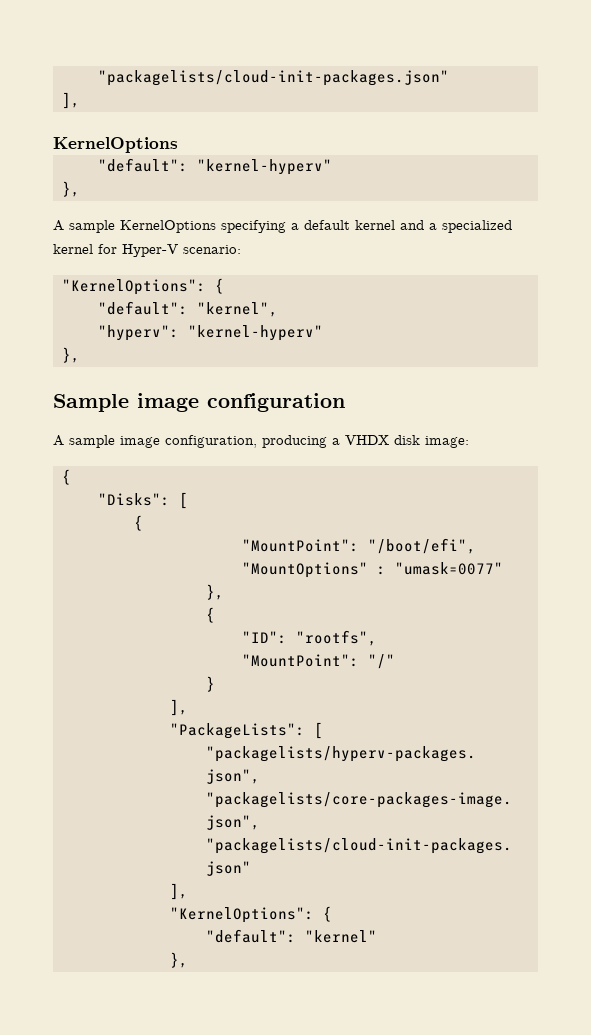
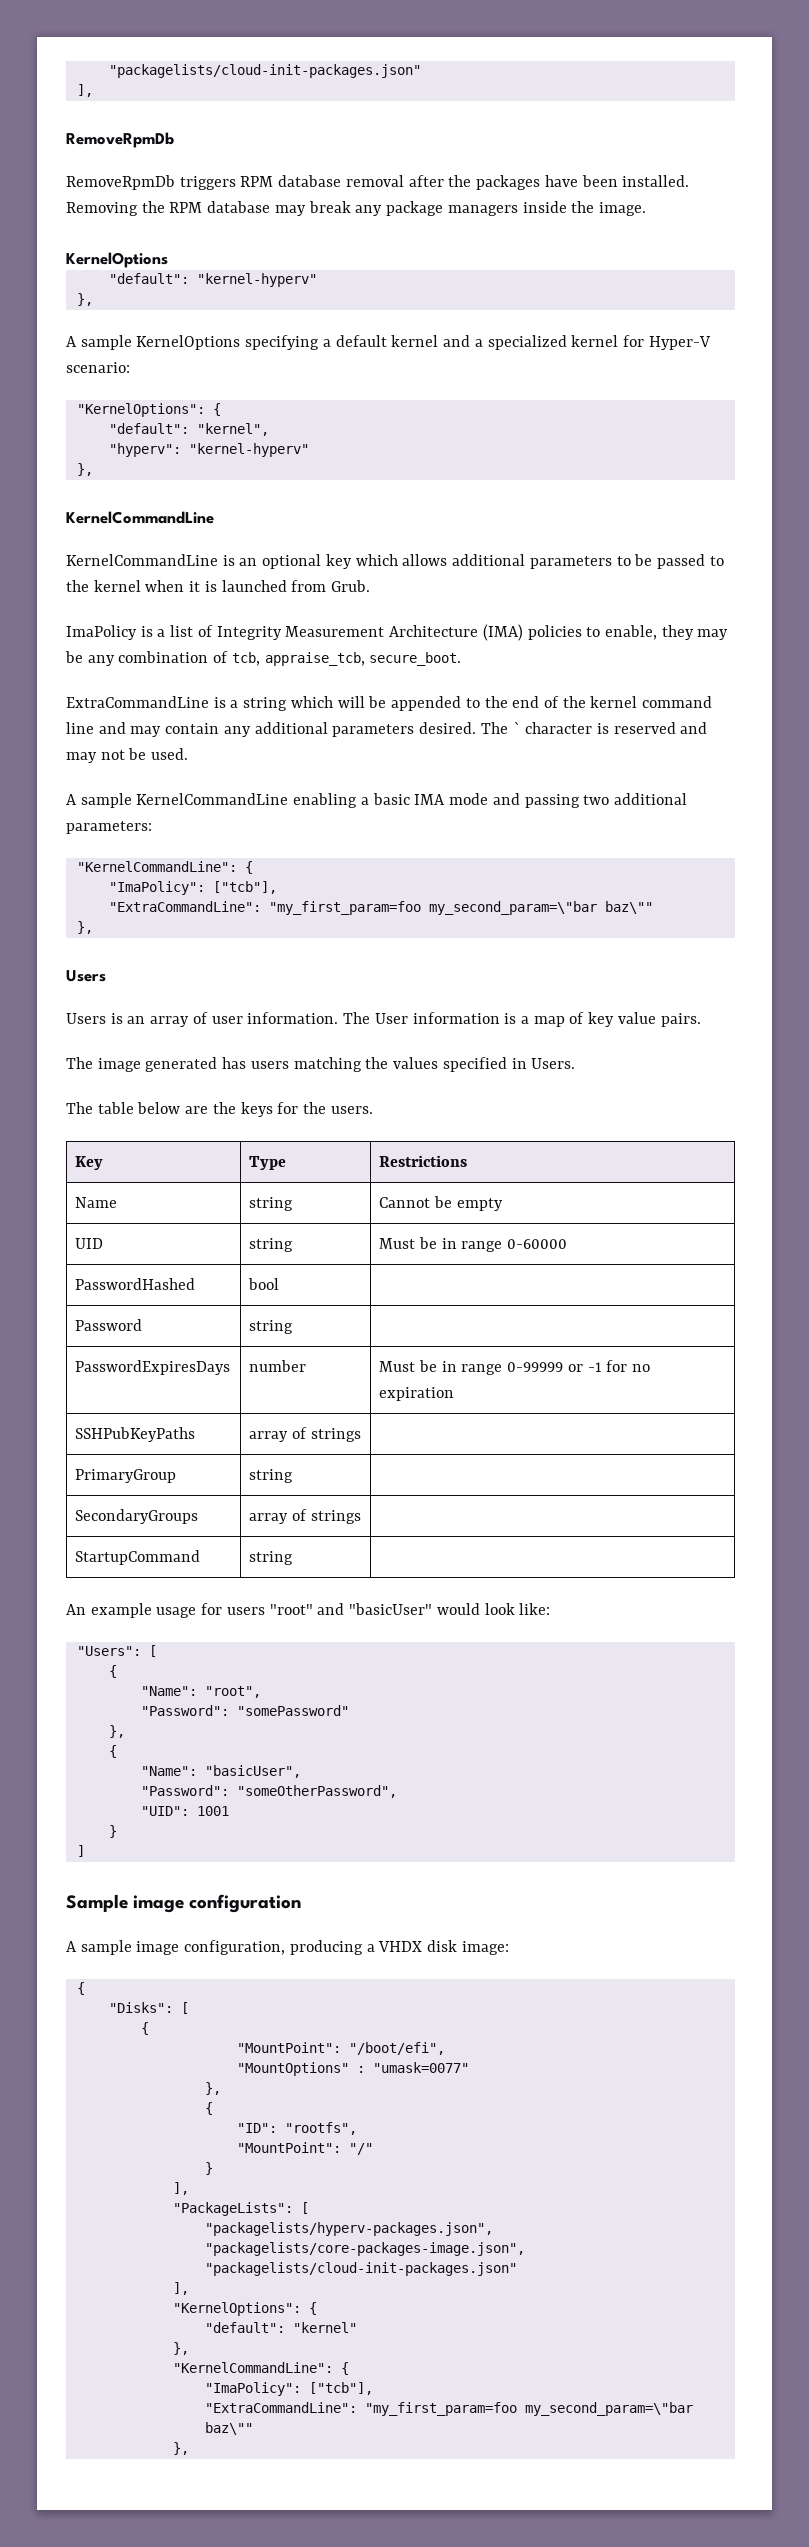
[98,70,449,86] [62,92,80,109] "packagelists/cloud-init-packages.json" // ], -> [108,64,421,78] [76,84,93,97] [66,132,174,148] [66,175,690,190] [66,201,646,216] "packagelists/cloud-init-packages.json" // ], // RemoveRpmDb // RemoveRpmDb triggers RPM database removal after the packages have been installed. Removing the RPM database may break any package managers inside the image.
(80, 355) none -> [66,511,214,524] [66,554,724,569] [66,580,371,592] [66,624,729,641] [65,651,462,666] [66,696,713,711] [66,722,708,737] [66,748,189,763] [66,793,687,808] [66,821,152,834] [76,861,253,874] [108,881,277,895] [108,901,653,915] [76,921,93,934] [66,970,106,982] [66,1012,701,1027] [66,1057,576,1072] [66,1102,373,1117] [75,1156,104,1170] [249,1156,287,1170] [379,1155,468,1167] [75,1197,118,1208] [249,1197,294,1211] [379,1196,503,1211] [75,1238,104,1249] [249,1238,294,1252] [379,1237,568,1252] [75,1278,196,1290] [248,1278,280,1290] [75,1319,143,1331] [249,1320,294,1334] [75,1360,231,1375] [249,1360,307,1372] [379,1360,651,1375] [379,1387,455,1401] [75,1427,196,1442] [249,1427,361,1442] [75,1469,177,1483] [249,1469,294,1483] [75,1509,199,1524] [249,1509,361,1524] [75,1550,201,1565] [249,1551,294,1565] [66,1603,551,1618] [76,1645,157,1657] [108,1665,117,1678] [140,1686,261,1698] [140,1705,349,1716] [108,1725,125,1738] [108,1745,117,1758] [140,1765,301,1778] [140,1785,397,1798] [140,1806,229,1816] [108,1825,117,1838] [76,1845,85,1857] // KernelCommandLine // KernelCommandLine is an optional key which allows additional parameters to be passed to the kernel when it is launched from Grub. // ImaPolicy is a list of Integrity Measurement Architecture (IMA) policies to enable, they may be any combination of tcb, appraise_tcb, secure_boot. // ExtraCommandLine is a string which will be appended to the end of the kernel command line and may contain any additional parameters desired. The ` character is reserved and may not be used. // A sample KernelCommandLine enabling a basic IMA mode and passing two additional parameters: // "KernelCommandLine": { // "ImaPolicy": ["tcb"], // "ExtraCommandLine": "my_first_param=foo my_second_param=\"bar baz\"" // }, // Users // Users is an array of user information. The User information is a map of key value pairs. // The image generated has users matching the values specified in Users. // The table below are the keys for the users. // Key | Type | Restrictions // Name | string | Cannot be empty // UID | string | Must be in range 0-60000 // PasswordHashed | bool | // Password | string | // PasswordExpiresDays | number | Must be in range 0-99999 or -1 for no expiration // SSHPubKeyPaths | array of strings | // PrimaryGroup | string | // SecondaryGroups | array of strings | // StartupCommand | string | // An example usage for users "root" and "basicUser" would look like: // "Users": [ // { // "Name": "root", // "Password": "somePassword" // }, // { // "Name": "basicUser", // "Password": "someOtherPassword", // "UID": 1001 // } // ]
(188, 960) none -> [172,2362,349,2375] [204,2382,373,2396] [204,2402,693,2416] [204,2422,253,2435] [172,2442,189,2455] // "KernelCommandLine": { // "ImaPolicy": ["tcb"], // "ExtraCommandLine": "my_first_param=foo my_second_param=\"bar baz\"" // },

